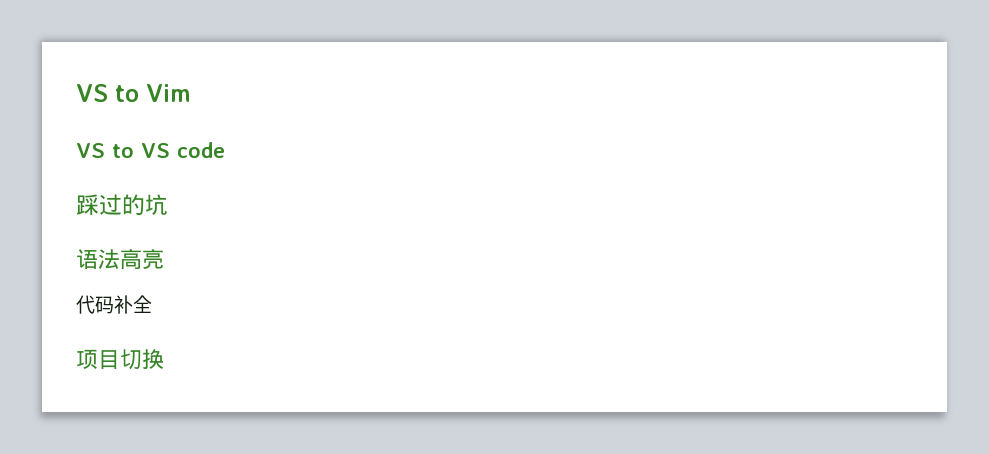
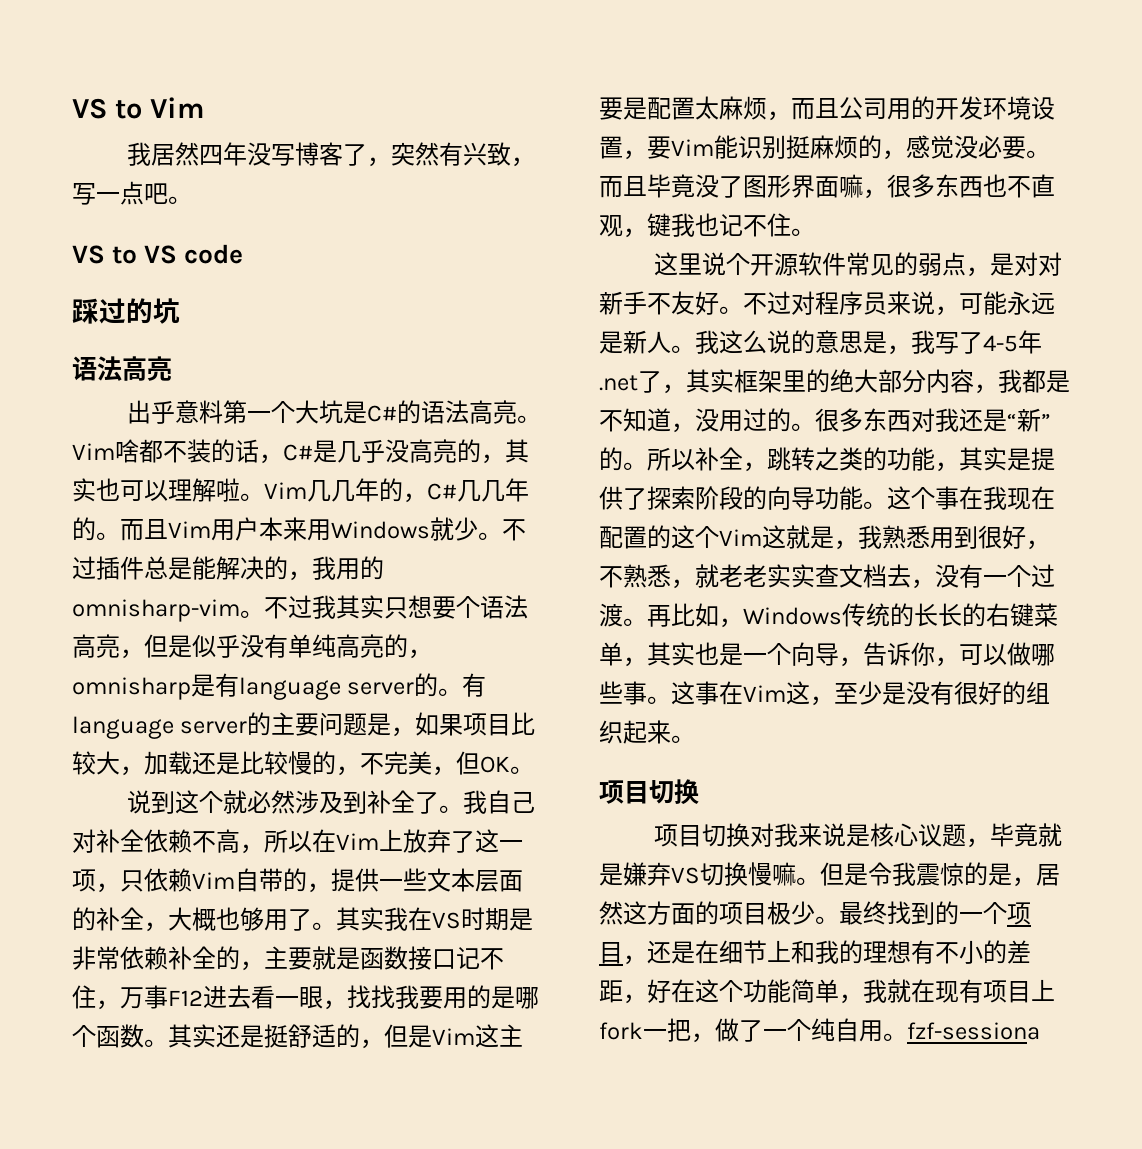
(191, 93) none -> [126,142,535,167] [72,181,192,205] // 我居然四年没写博客了，突然有兴致，写一点吧。
[76,295,152,314] [76,349,164,370] 代码补全 // 项目切换 -> [126,400,541,424] [72,439,529,464] [72,478,529,503] [72,517,526,541] [72,556,384,581] [72,595,528,622] [72,634,432,659] [72,673,487,700] [72,712,536,739] [72,751,534,776] [126,790,535,814] [72,829,523,854] [72,868,523,893] [72,907,533,932] [72,946,504,971] [72,985,539,1010] [72,1024,523,1049] [599,96,1055,121] [599,135,1050,160] [599,174,1055,199] [599,213,815,238] [653,252,1062,277] [599,291,1055,316] [599,330,1042,355] [599,369,1070,394] [599,408,1051,433] [599,447,1055,472] [599,486,1055,510] [599,525,1050,550] [599,564,1055,589] [599,603,1058,628] [599,642,1055,667] [599,681,1050,706] [599,720,695,744] [599,779,699,805] [653,823,1062,848] [599,862,1060,887] [599,901,1031,925] [599,940,1031,965] [599,979,1055,1004] [599,1018,1040,1043] 出乎意料第一个大坑是C#的语法高亮。Vim啥都不装的话，C#是几乎没高亮的，其实也可以理解啦。Vim几几年的，C#几几年的。而且Vim用户本来用Windows就少。不过插件总是能解决的，我用的omnisharp-vim。不过我其实只想要个语法高亮，但是似乎没有单纯高亮的，omnisharp是有language server的。有language server的主要问题是，如果项目比较大，加载还是比较慢的，不完美，但OK。 // 说到这个就必然涉及到补全了。我自己对补全依赖不高，所以在Vim上放弃了这一项，只依赖Vim自带的，提供一些文本层面的补全，大概也够用了。其实我在VS时期是非常依赖补全的，主要就是函数接口记不住，万事F12进去看一眼，找找我要用的是哪个函数。其实还是挺舒适的，但是Vim这主要是配置太麻烦，而且公司用的开发环境设置，要Vim能识别挺麻烦的，感觉没必要。而且毕竟没了图形界面嘛，很多东西也不直观，键我也记不住。 // 这里说个开源软件常见的弱点，是对对新手不友好。不过对程序员来说，可能永远是新人。我这么说的意思是，我写了4-5年.net了，其实框架里的绝大部分内容，我都是不知道，没用过的。很多东西对我还是“新”的。所以补全，跳转之类的功能，其实是提供了探索阶段的向导功能。这个事在我现在配置的这个Vim这就是，我熟悉用到很好，不熟悉，就老老实实查文档去，没有一个过渡。再比如，Windows传统的长长的右键菜单，其实也是一个向导，告诉你，可以做哪些事。这事在Vim这，至少是没有很好的组织起来。 // 项目切换 // 项目切换对我来说是核心议题，毕竟就是嫌弃VS切换慢嘛。但是令我震惊的是，居然这方面的项目极少。最终找到的一个项目，还是在细节上和我的理想有不小的差距，好在这个功能简单，我就在现有项目上fork一把，做了一个纯自用。fzf-sessiona

